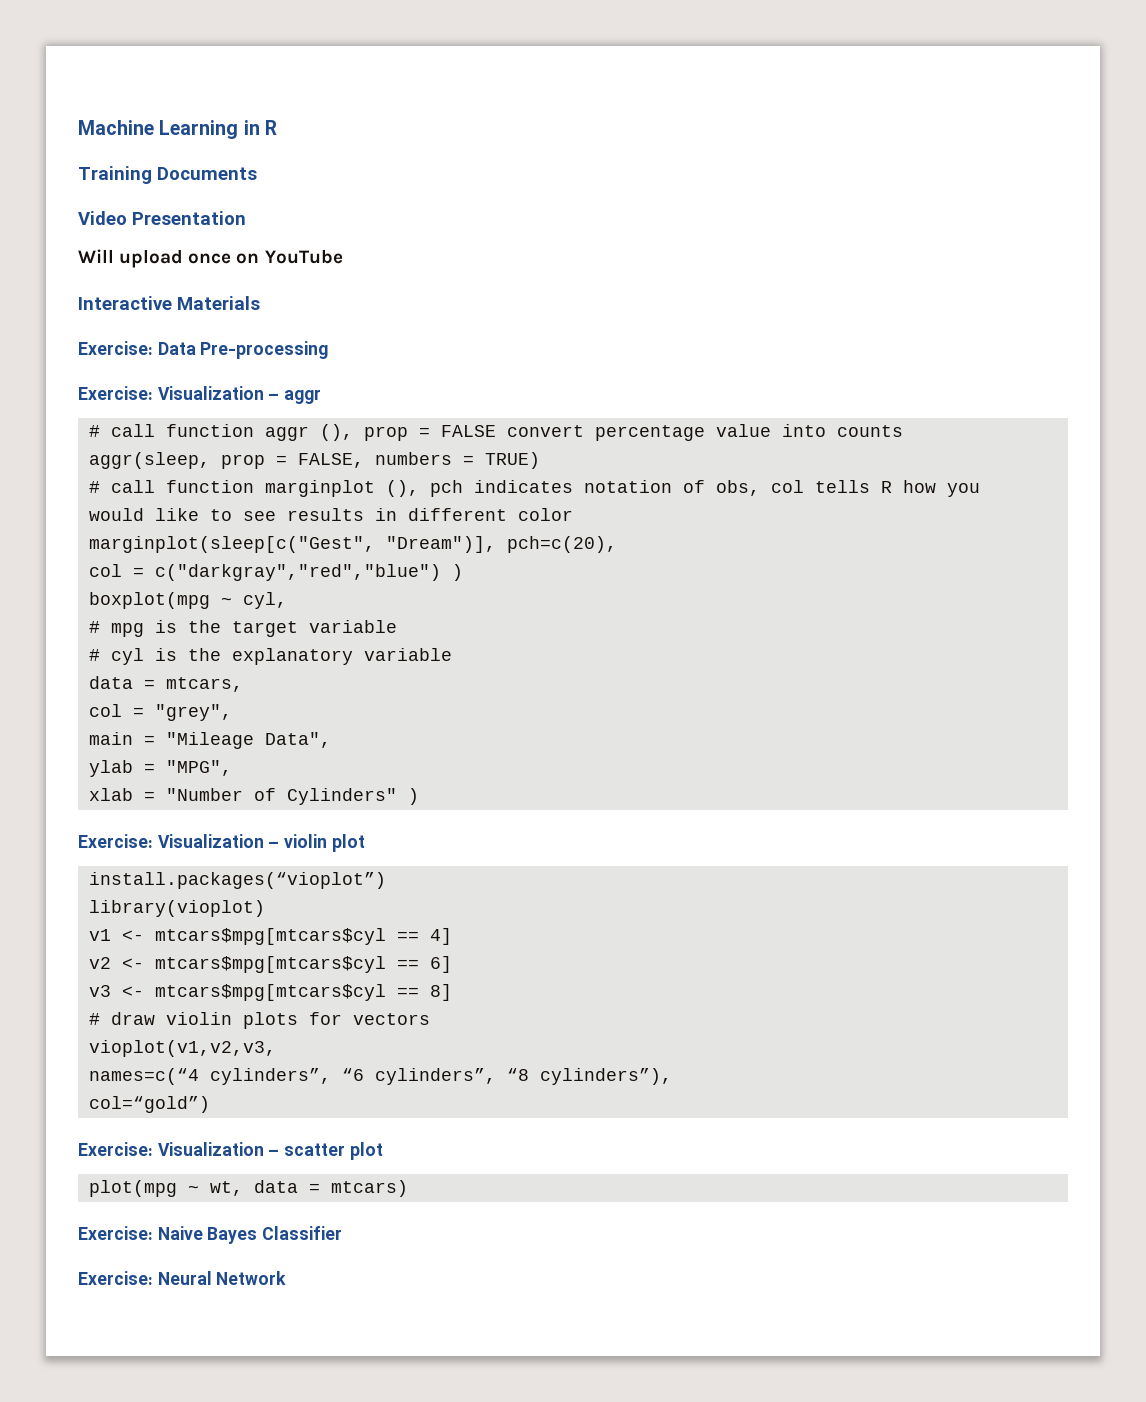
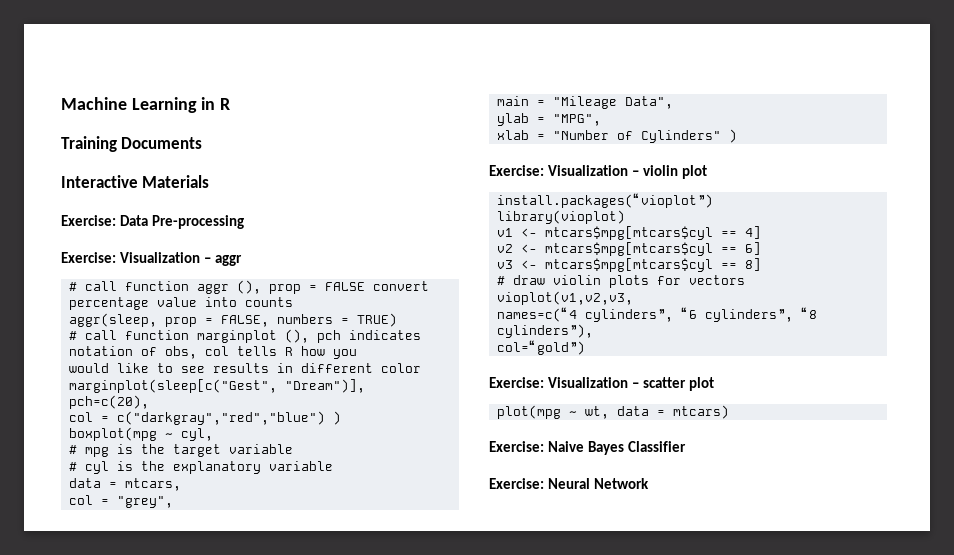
[78,211,246,225] [78,249,343,268] // Video Presentation // Will upload once on YouTube -> (203, 143) none

